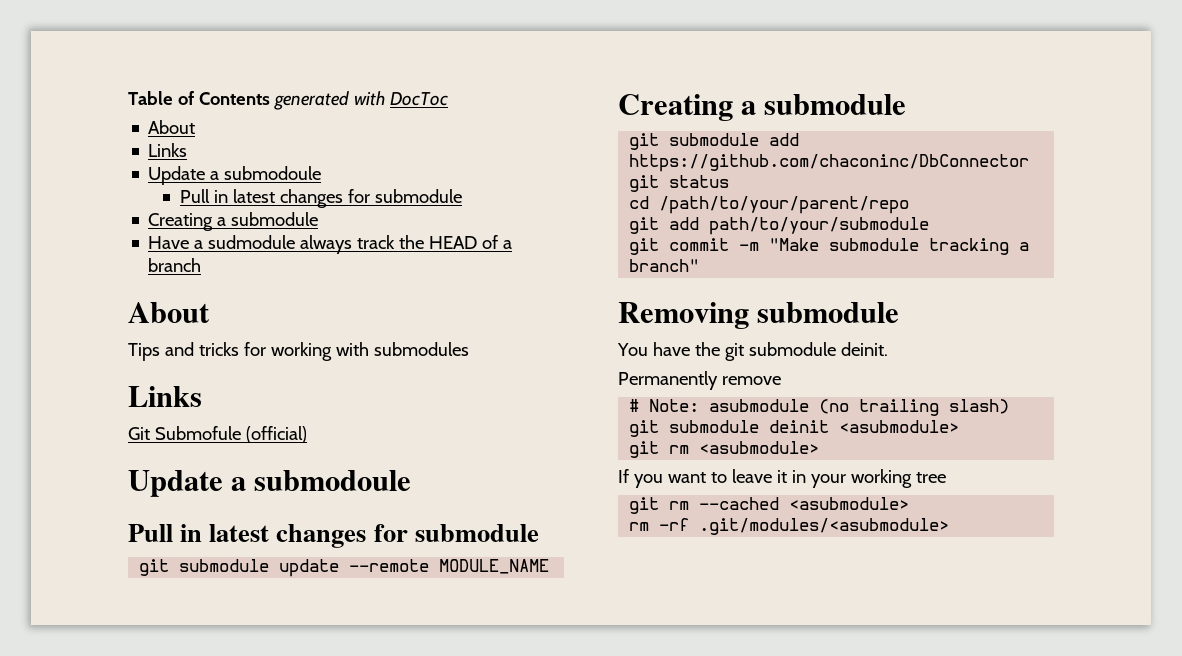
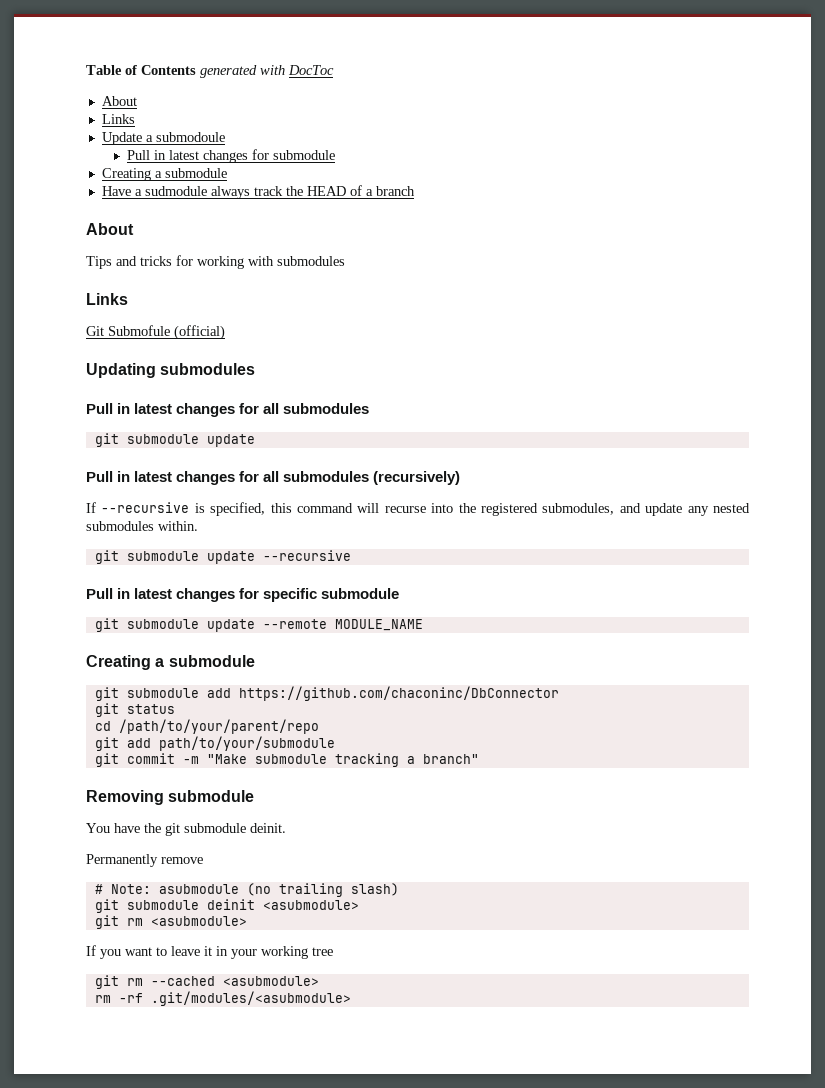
[128,470,412,497] [128,524,408,548] Update a submodoule // Pull in latest changes for -> [86,363,256,378] [86,403,370,417] [94,433,255,447] [86,471,461,485] [86,502,750,516] [86,521,198,531] [94,550,351,564] [86,588,318,602] Updating submodules // Pull in latest changes for all submodules // git submodule update // Pull in latest changes for all submodules (recursively) // If --recursive is specified, this command will recurse into the registered submodules, and update any nested submodules within. // git submodule update --recursive // Pull in latest changes for specific

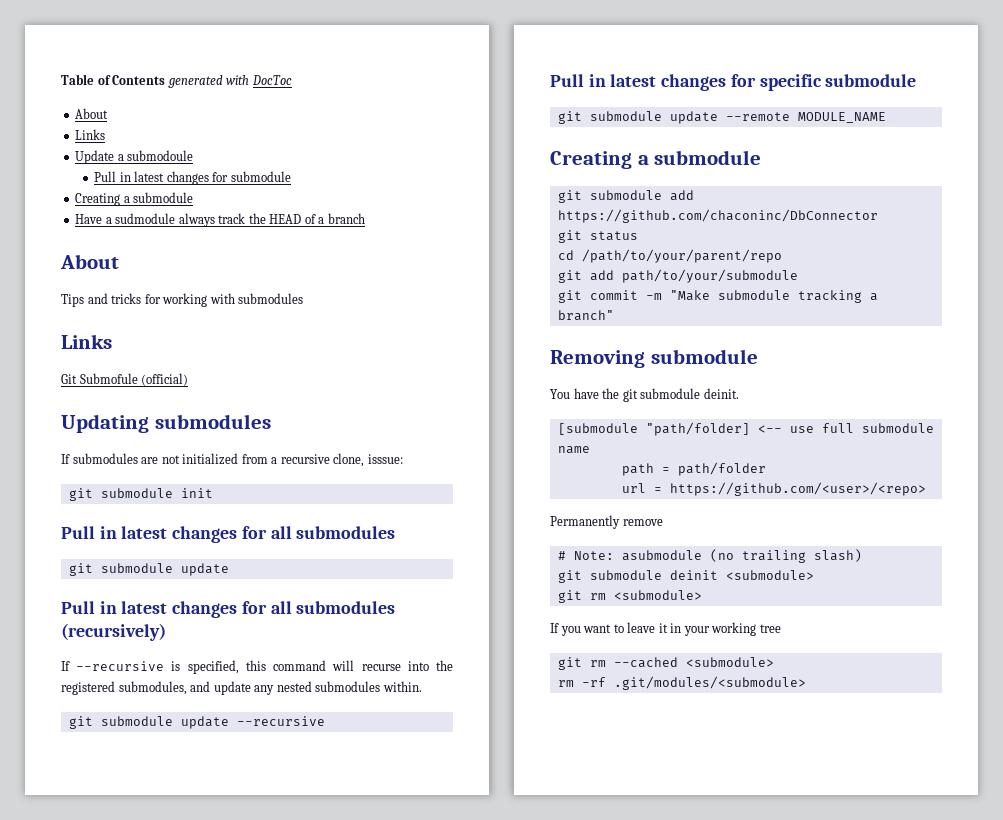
(256, 369) none -> [61,453,403,467] [68,488,213,501] // If submodules are not initialized from a recursive clone, isssue: // git submodule init
(286, 828) none -> [557,422,934,436] [557,446,590,454] [621,462,766,476] [621,482,926,496] // [submodule "path/folder] <-- use full submodule name // path = path/folder // url = https://github.com/<user>/<repo>
[262,900,359,910] [94,915,247,929] <asubmodule> // git rm <asubmodule> -> [725,570,814,580] [557,590,702,603] <submodule> // git rm <submodule>
[222,976,319,986] <asubmodule> -> [685,657,774,667] <submodule>
[150,991,351,1006] .git/modules/<asubmodule> -> [613,676,806,690] .git/modules/<submodule>

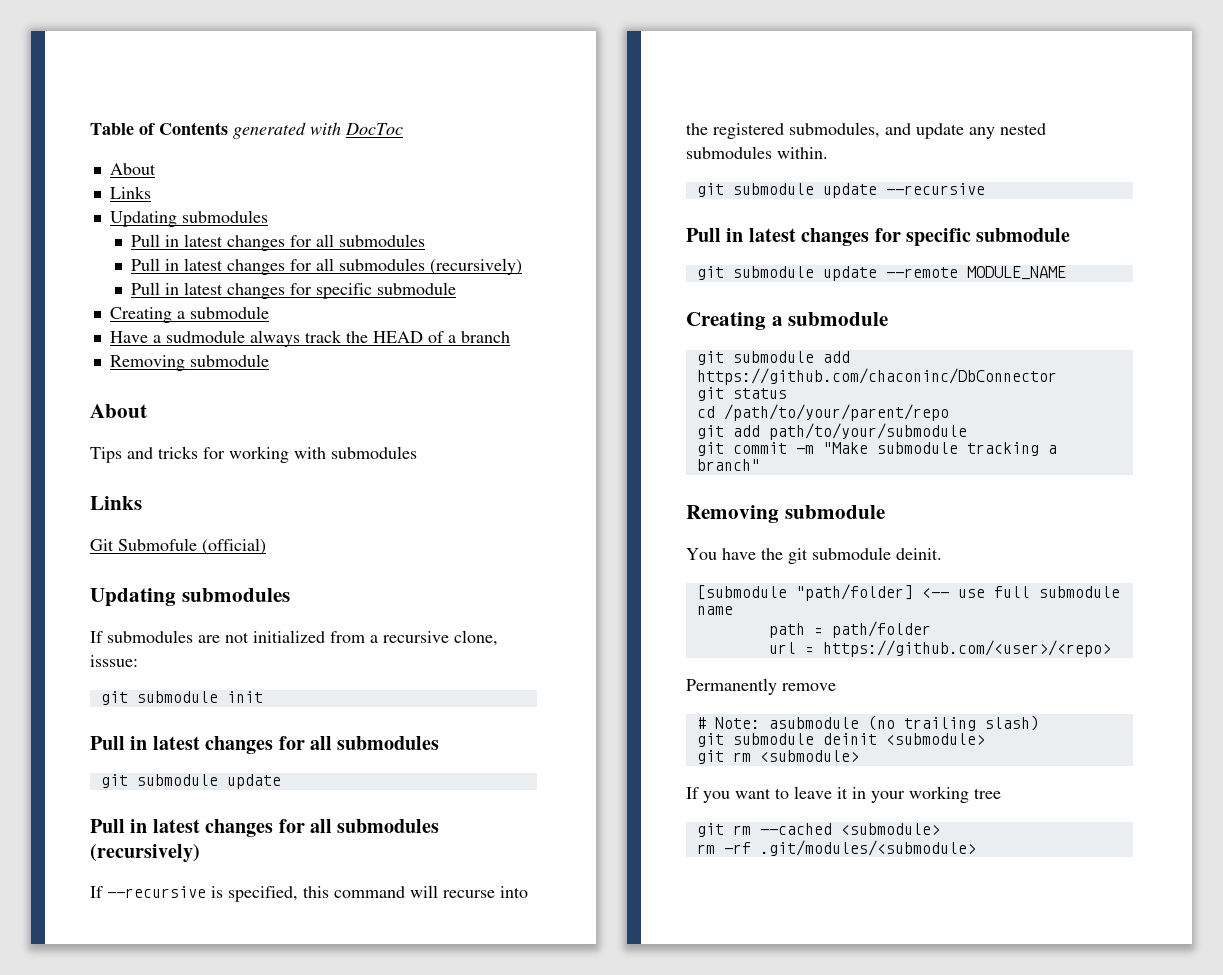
[75,150,194,164] [94,171,229,185] Update a submodoule // Pull in latest changes for -> [109,210,268,227] [131,234,426,251] [131,258,523,275] [131,282,373,299] Updating submodules // Pull in latest changes for all submodules // Pull in latest changes for all submodules (recursively) // Pull in latest changes for specific
(365, 218) none -> [109,354,269,371] // Removing submodule

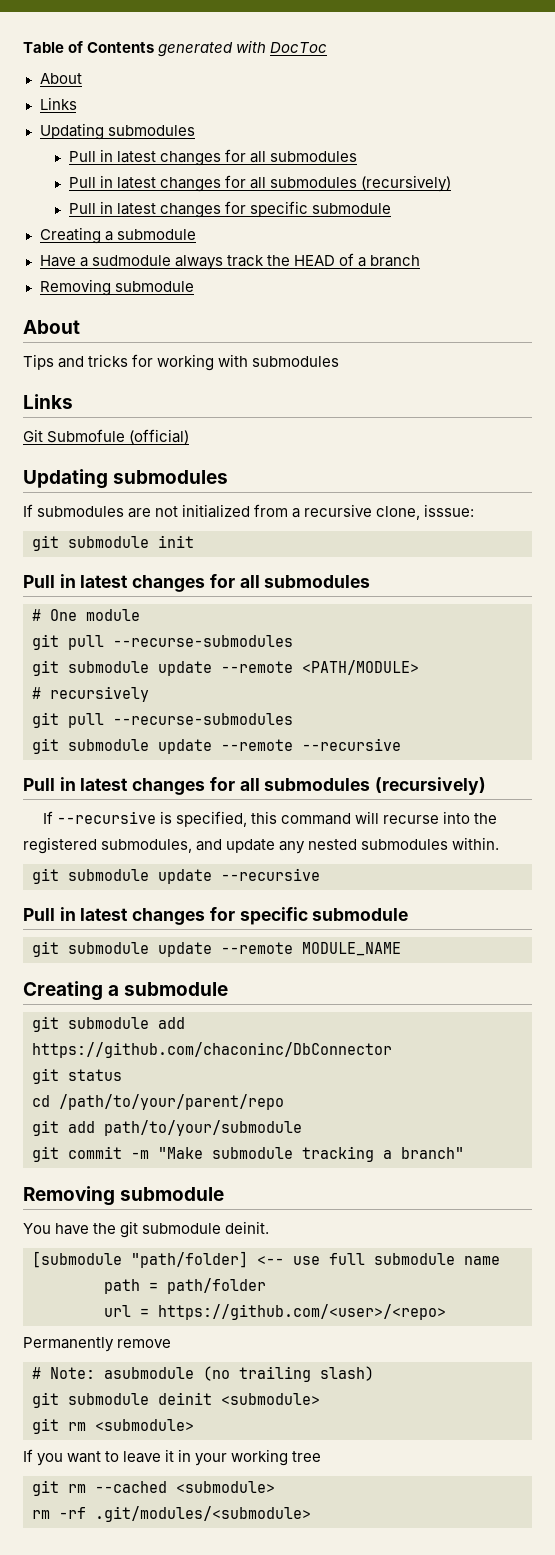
[100,774,281,789] git submodule update -> [32,609,140,621] [32,634,293,650] [32,660,419,676] [32,686,149,702] [32,712,293,728] [32,738,401,754] # One module // git pull --recurse-submodules // git submodule update --remote <PATH/MODULE> // # recursively // git pull --recurse-submodules // git submodule update --remote --recursive

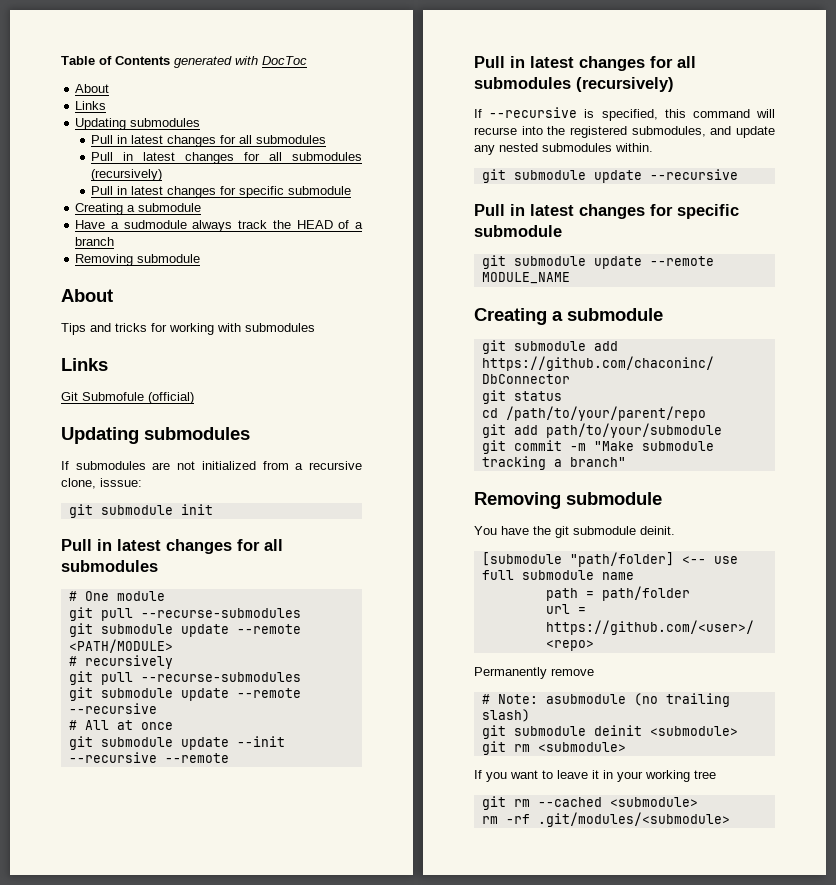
(401, 744) none -> [68,720,173,730] [68,736,285,750] [68,752,229,763] // # All at once // git submodule update --init --recursive --remote

